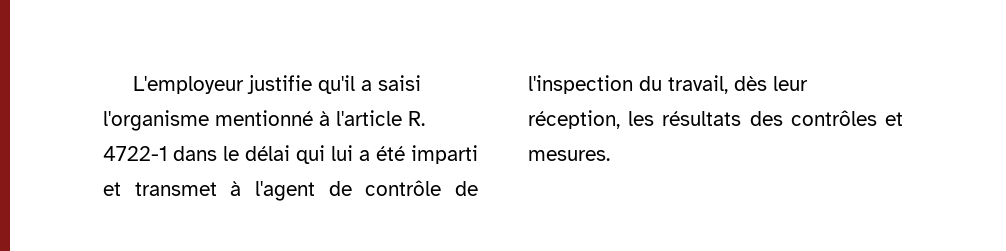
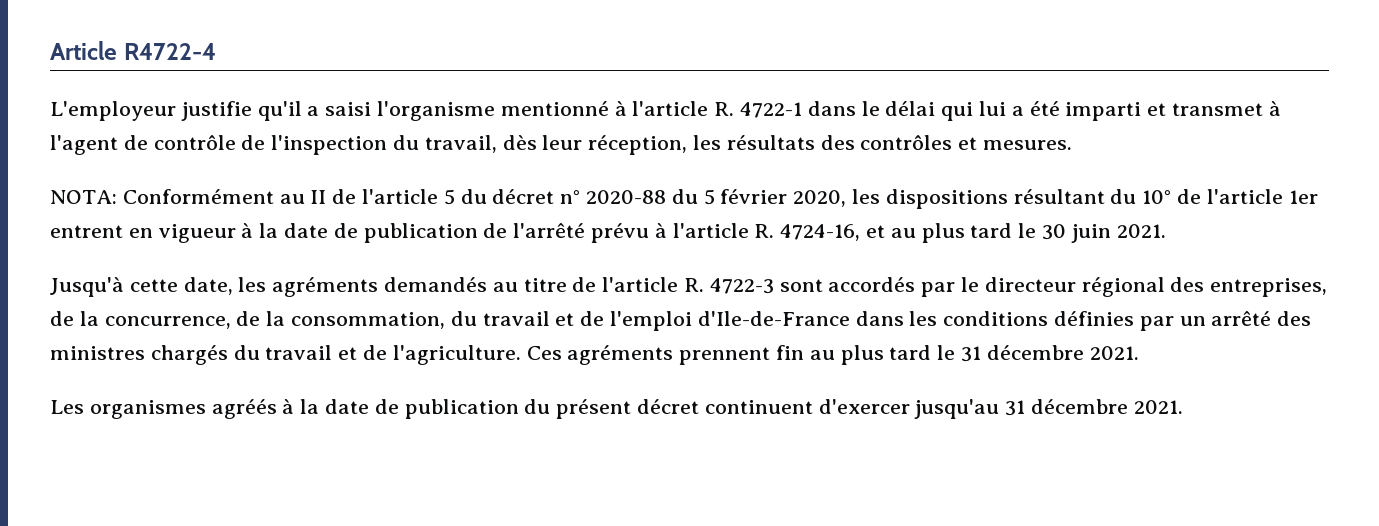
(133, 85) none -> [50,41,216,60] Article R4722-4 //
(610, 155) none -> [50,189,1318,209] [50,223,1166,243] [50,277,1328,297] [50,311,1312,331] [50,345,1139,365] [50,399,1183,419] // NOTA: Conformément au II de l'article 5 du décret n° 2020-88 du 5 février 2020, les dispositions résultant du 10° de l'article 1er entrent en vigueur à la date de publication de l'arrêté prévu à l'article R. 4724-16, et au plus tard le 30 juin 2021. // Jusqu'à cette date, les agréments demandés au titre de l'article R. 4722-3 sont accordés par le directeur régional des entreprises, de la concurrence, de la consommation, du travail et de l'emploi d'Ile-de-France dans les conditions définies par un arrêté des ministres chargés du travail et de l'agriculture. Ces agréments prennent fin au plus tard le 31 décembre 2021. // Les organismes agréés à la date de publication du présent décret continuent d'exercer jusqu'au 31 décembre 2021.

